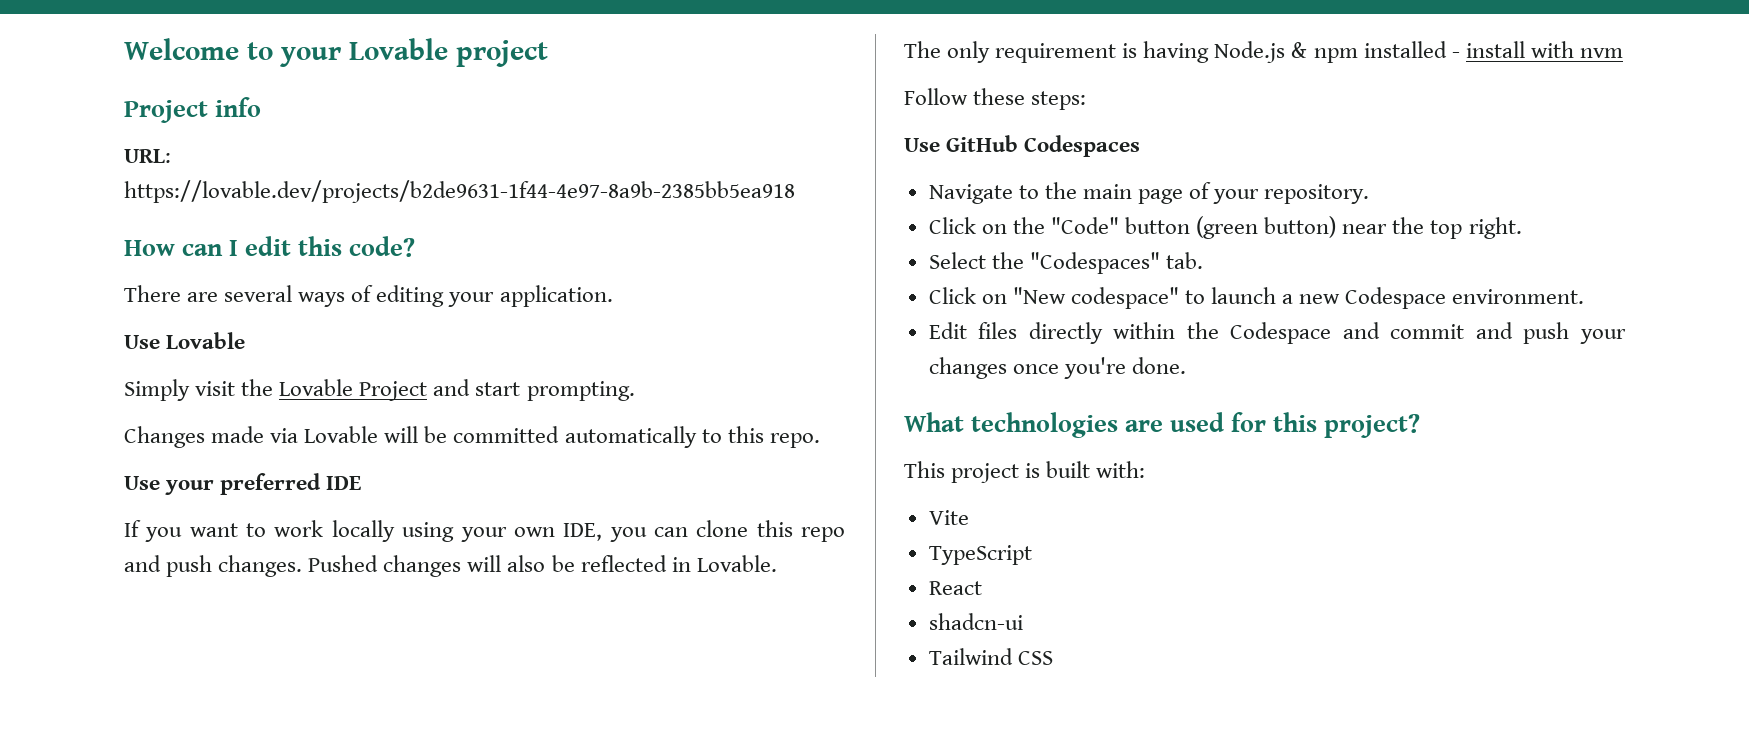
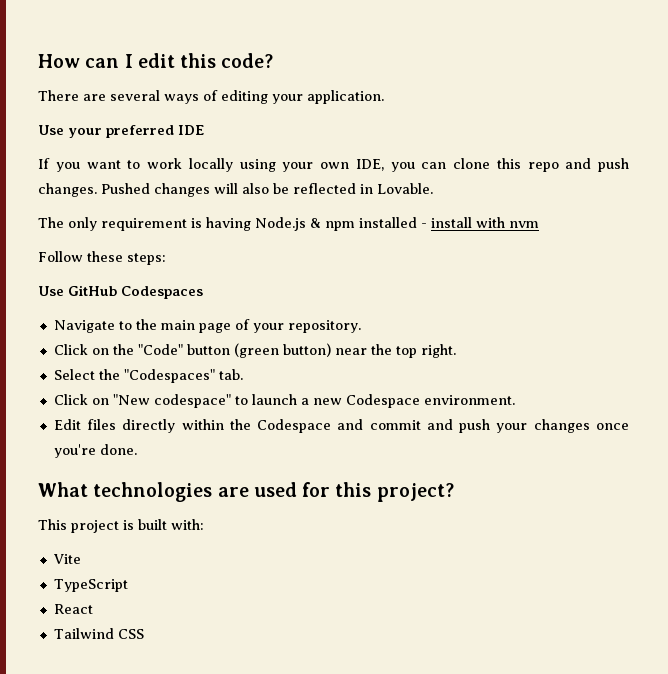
[124,38,548,67] [124,97,262,123] [124,149,171,163] [124,180,795,203] Welcome to your Lovable project // Project info // URL: https://lovable.dev/projects/b2de9631-1f44-4e97-8a9b-2385bb5ea918 // -> (38, 61) none
[124,332,246,349] [124,379,635,401] [124,426,820,448] // Use Lovable // Simply visit the Lovable Project and start prompting. // Changes made via Lovable will be committed automatically to this repo. -> (384, 97) none
[928,613,1023,630] // shadcn-ui -> (93, 609) none

